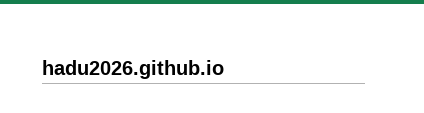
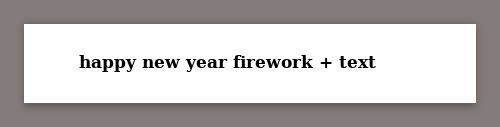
[42,60,224,79] hadu2026.github.io -> [79,55,376,72] happy new year firework + text

